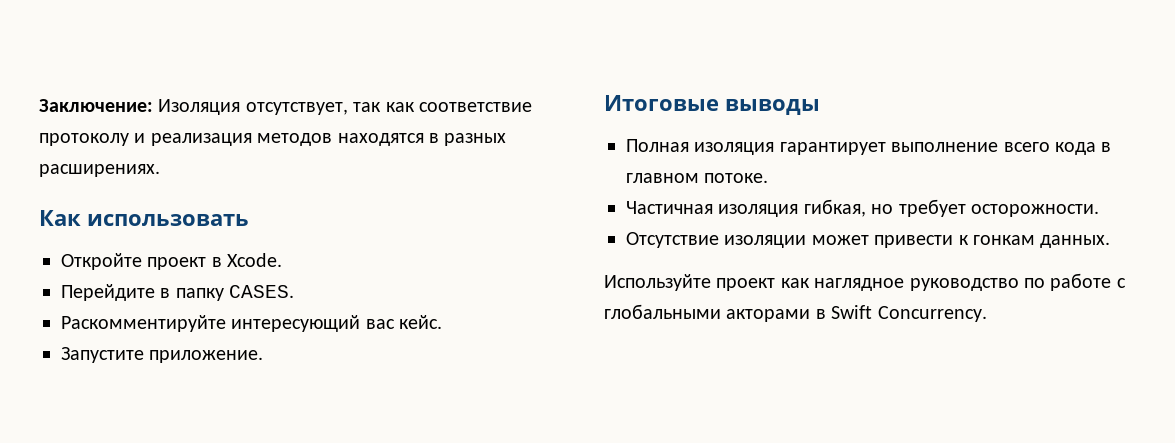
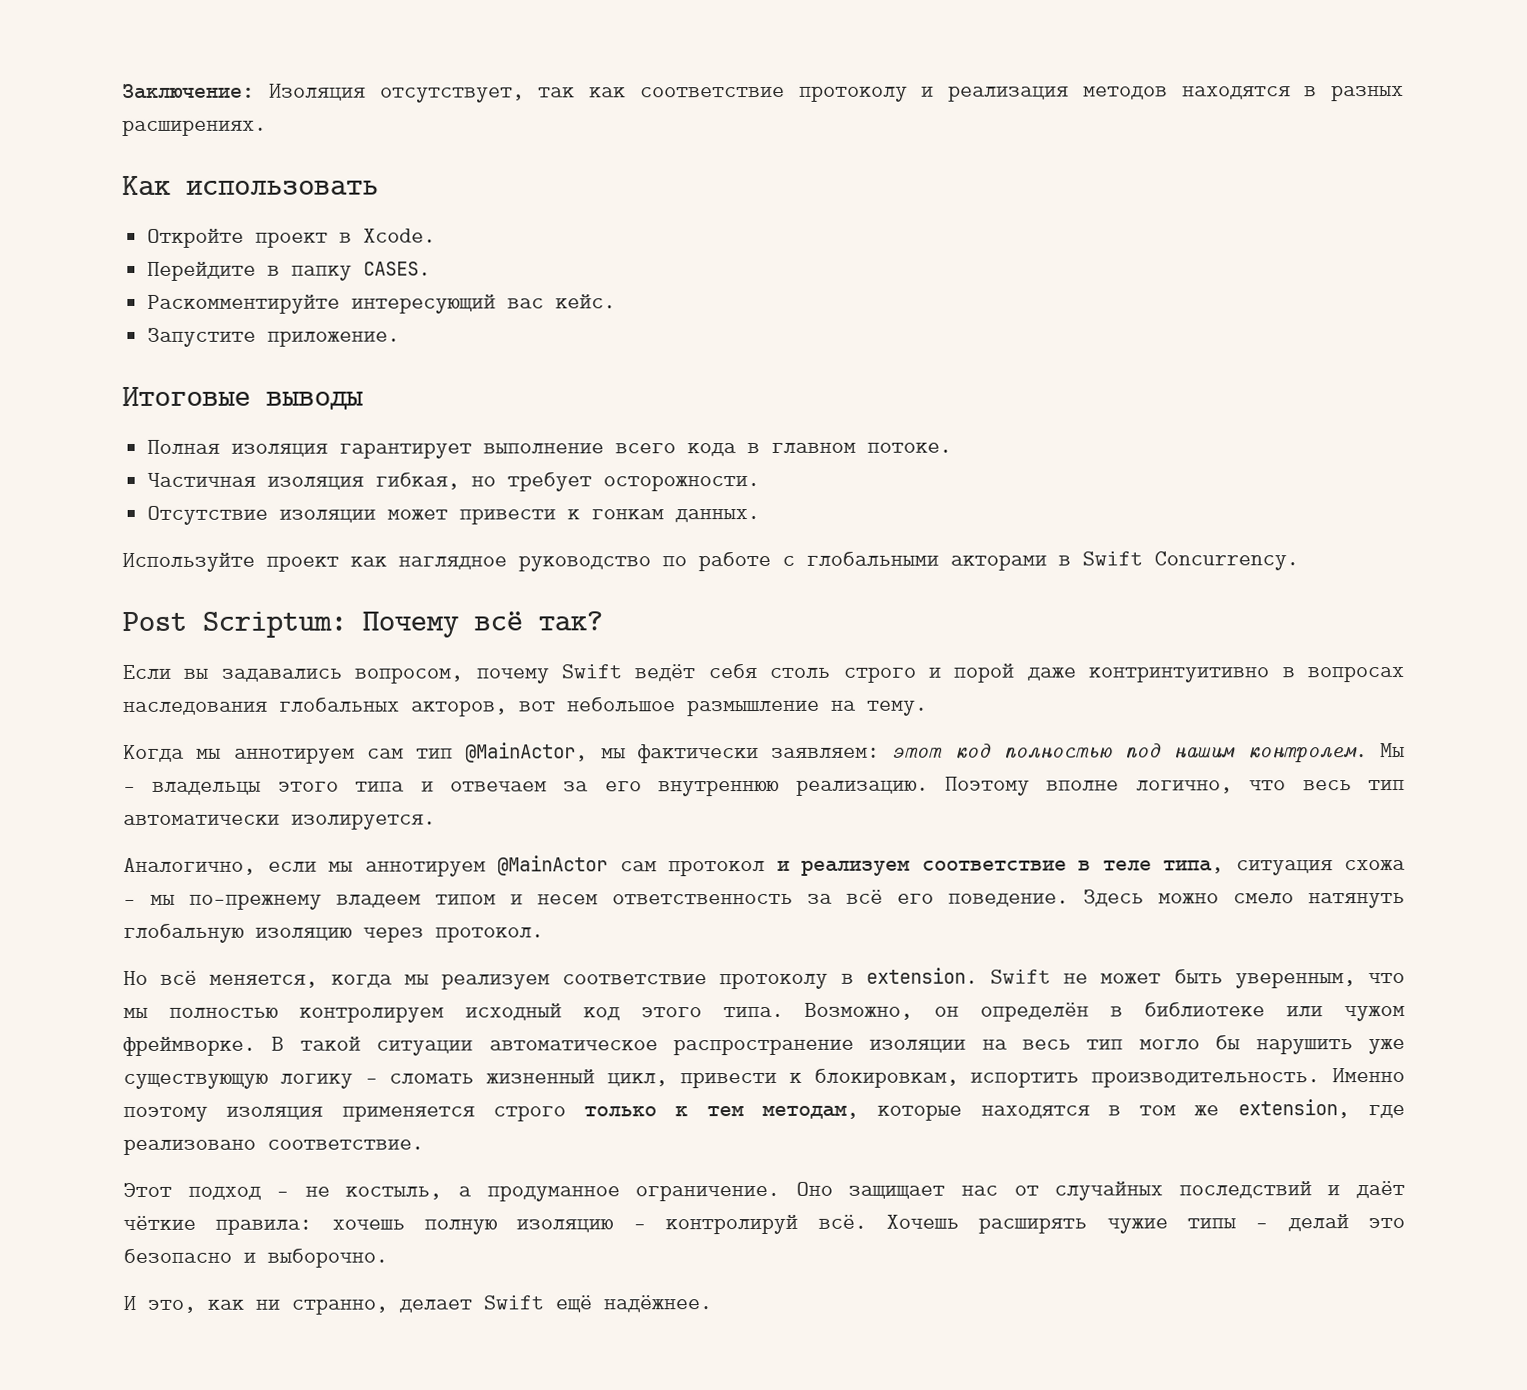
(987, 314) none -> [122,611,603,638] [122,663,1404,684] [123,697,928,717] [123,742,1405,764] [123,776,1405,797] [123,813,436,830] [123,855,1406,877] [123,889,1405,910] [123,923,544,944] [123,967,1406,990] [123,1002,1405,1023] [123,1035,1406,1057] [123,1067,1406,1090] [123,1099,1405,1123] [123,1138,424,1156] [123,1180,1405,1202] [123,1214,1406,1235] [123,1248,388,1268] [123,1295,712,1315] // Post Scriptum: Почему всё так? // Если вы задавались вопросом, почему Swift ведёт себя столь строго и порой даже контринтуитивно в вопросах наследования глобальных акторов, вот небольшое размышление на тему. // Когда мы аннотируем сам тип @MainActor, мы фактически заявляем: этот код полностью под нашим контролем. Мы — владельцы этого типа и отвечаем за его внутреннюю реализацию. Поэтому вполне логично, что весь тип автоматически изолируется. // Аналогично, если мы аннотируем @MainActor сам протокол и реализуем соответствие в теле типа, ситуация схожа — мы по-прежнему владеем типом и несем ответственность за всё его поведение. Здесь можно смело натянуть глобальную изоляцию через протокол. // Но всё меняется, когда мы реализуем соответствие протоколу в extension. Swift не может быть уверенным, что мы полностью контролируем исходный код этого типа. Возможно, он определён в библиотеке или чужом фреймворке. В такой ситуации автоматическое распространение изоляции на весь тип могло бы нарушить уже существующую логику — сломать жизненный цикл, привести к блокировкам, испортить производительность. Именно поэтому изоляция применяется строго только к тем методам, которые находятся в том же extension, где реализовано соответствие. // Этот подход — не костыль, а продуманное ограничение. Оно защищает нас от случайных последствий и даёт чёткие правила: хочешь полную изоляцию — контролируй всё. Хочешь расширять чужие типы — делай это безопасно и выборочно. // И это, как ни странно, делает Swift ещё надёжнее.

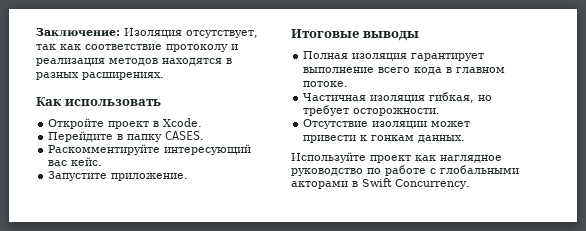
[122,611,603,638] [122,663,1404,684] [123,697,928,717] [123,742,1405,764] [123,776,1405,797] [123,813,436,830] [123,855,1406,877] [123,889,1405,910] [123,923,544,944] [123,967,1406,990] [123,1002,1405,1023] [123,1035,1406,1057] [123,1067,1406,1090] [123,1099,1405,1123] [123,1138,424,1156] [123,1180,1405,1202] [123,1214,1406,1235] [123,1248,388,1268] [123,1295,712,1315] // Post Scriptum: Почему всё так? // Если вы задавались вопросом, почему Swift ведёт себя столь строго и порой даже контринтуитивно в вопросах наследования глобальных акторов, вот небольшое размышление на тему. // Когда мы аннотируем сам тип @MainActor, мы фактически заявляем: этот код полностью под нашим контролем. Мы — владельцы этого типа и отвечаем за его внутреннюю реализацию. Поэтому вполне логично, что весь тип автоматически изолируется. // Аналогично, если мы аннотируем @MainActor сам протокол и реализуем соответствие в теле типа, ситуация схожа — мы по-прежнему владеем типом и несем ответственность за всё его поведение. Здесь можно смело натянуть глобальную изоляцию через протокол. // Но всё меняется, когда мы реализуем соответствие протоколу в extension. Swift не может быть уверенным, что мы полностью контролируем исходный код этого типа. Возможно, он определён в библиотеке или чужом фреймворке. В такой ситуации автоматическое распространение изоляции на весь тип могло бы нарушить уже существующую логику — сломать жизненный цикл, привести к блокировкам, испортить производительность. Именно поэтому изоляция применяется строго только к тем методам, которые находятся в том же extension, где реализовано соответствие. // Этот подход — не костыль, а продуманное ограничение. Оно защищает нас от случайных последствий и даёт чёткие правила: хочешь полную изоляцию — контролируй всё. Хочешь расширять чужие типы — делай это безопасно и выборочно. // И это, как ни странно, делает Swift ещё надёжнее. -> (470, 184) none

